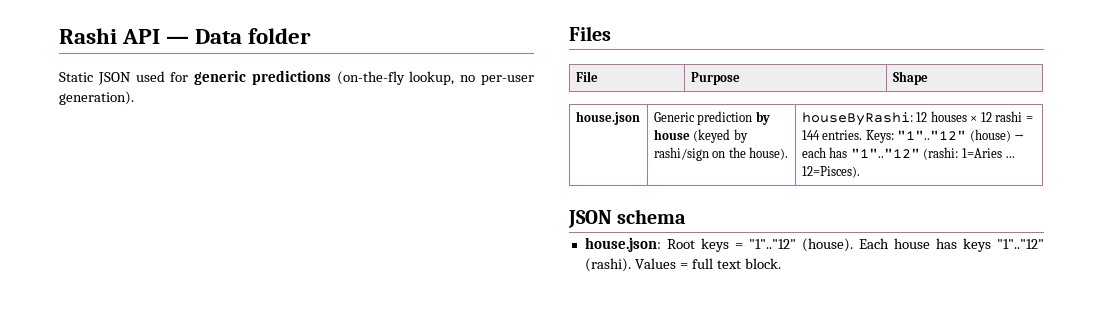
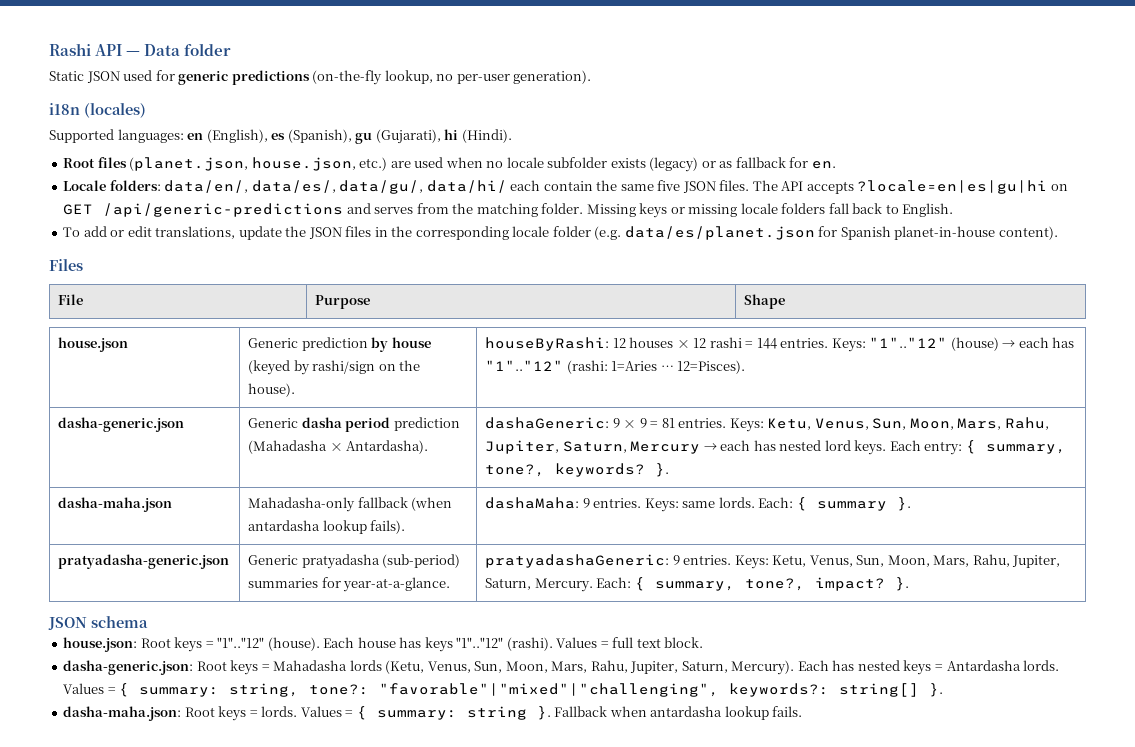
(134, 98) none -> [49,103,146,118] [49,129,512,144] [63,157,836,172] [63,180,1068,194] [63,203,954,218] [63,226,1058,240] // i18n (locales) // Supported languages: en (English), es (Spanish), gu (Gujarati), hi (Hindi). // Root files (planet.json, house.json, etc.) are used when no locale subfolder exists (legacy) or as fallback for en. // Locale folders: data/en/, data/es/, data/gu/, data/hi/ each contain the same five JSON files. The API accepts ?locale=en|es|gu|hi on GET /api/generic-predictions and serves from the matching folder. Missing keys or missing locale folders fall back to English. // To add or edit translations, update the JSON files in the corresponding locale folder (e.g. data/es/planet.json for Spanish planet-in-house content).
(860, 172) none -> [58,417,185,432] [248,417,460,432] [248,440,429,454] [485,417,1049,432] [485,440,1066,455] [485,463,670,477] [58,497,173,512] [248,497,453,512] [248,520,406,534] [485,497,911,512] [58,554,230,569] [248,554,461,569] [248,577,451,592] [485,554,1061,569] [485,577,909,592] // dasha-generic.json | Generic dasha period prediction (Mahadasha × Antardasha). | dashaGeneric: 9 × 9 = 81 entries. Keys: Ketu, Venus, Sun, Moon, Mars, Rahu, Jupiter, Saturn, Mercury → each has nested lord keys. Each entry: { summary, tone?, keywords? }. // dasha-maha.json | Mahadasha-only fallback (when antardasha lookup fails). | dashaMaha: 9 entries. Keys: same lords. Each: { summary }. // pratyadasha-generic.json | Generic pratyadasha (sub-period) summaries for year-at-a-glance. | pratyadashaGeneric: 9 entries. Keys: Ketu, Venus, Sun, Moon, Mars, Rahu, Jupiter, Saturn, Mercury. Each: { summary, tone?, impact? }.
(781, 263) none -> [63,660,1060,675] [63,683,944,697] [63,706,803,721] // dasha-generic.json: Root keys = Mahadasha lords (Ketu, Venus, Sun, Moon, Mars, Rahu, Jupiter, Saturn, Mercury). Each has nested keys = Antardasha lords. Values = { summary: string, tone?: "favorable"|"mixed"|"challenging", keywords?: string[] }. // dasha-maha.json: Root keys = lords. Values = { summary: string }. Fallback when antardasha lookup fails.

